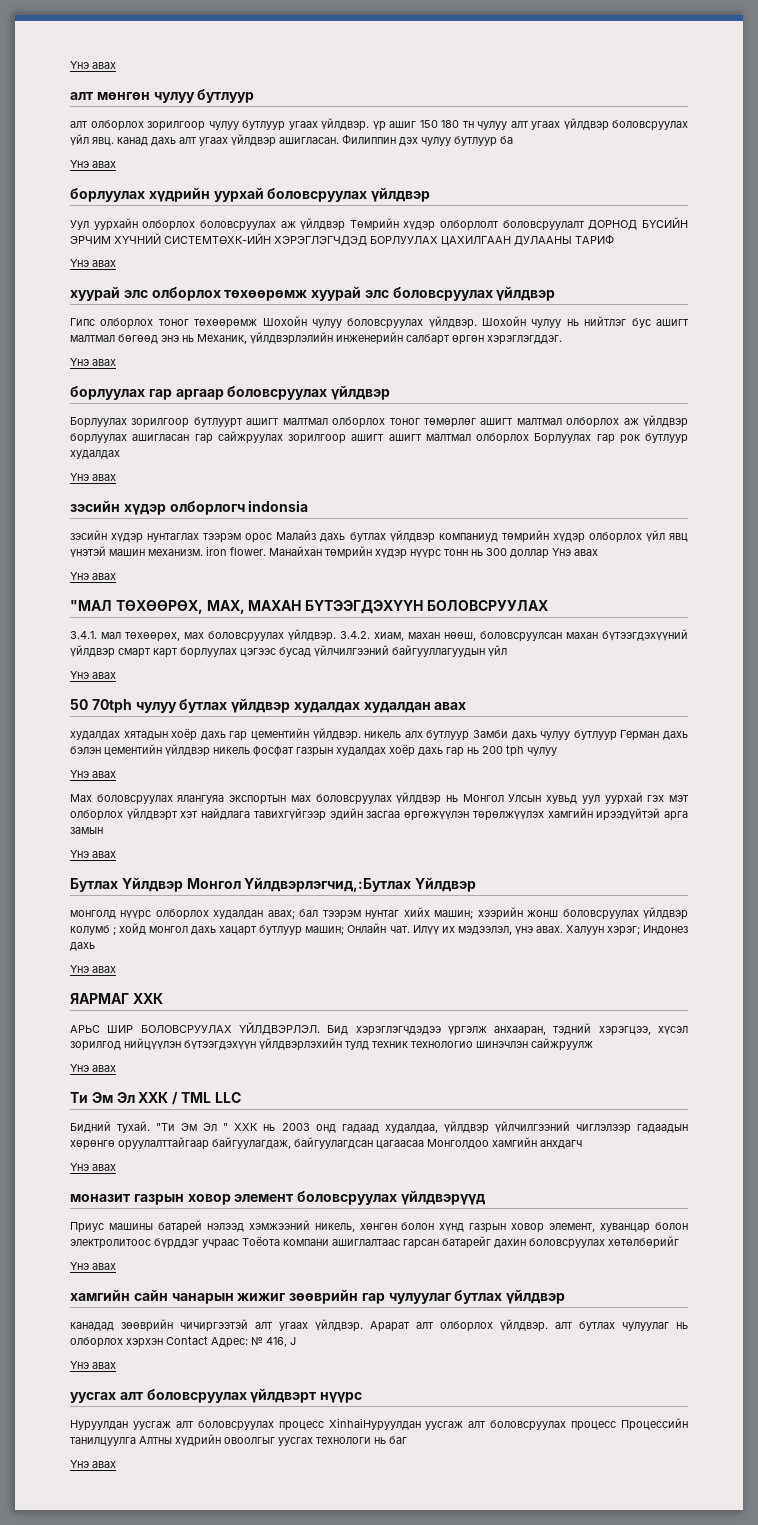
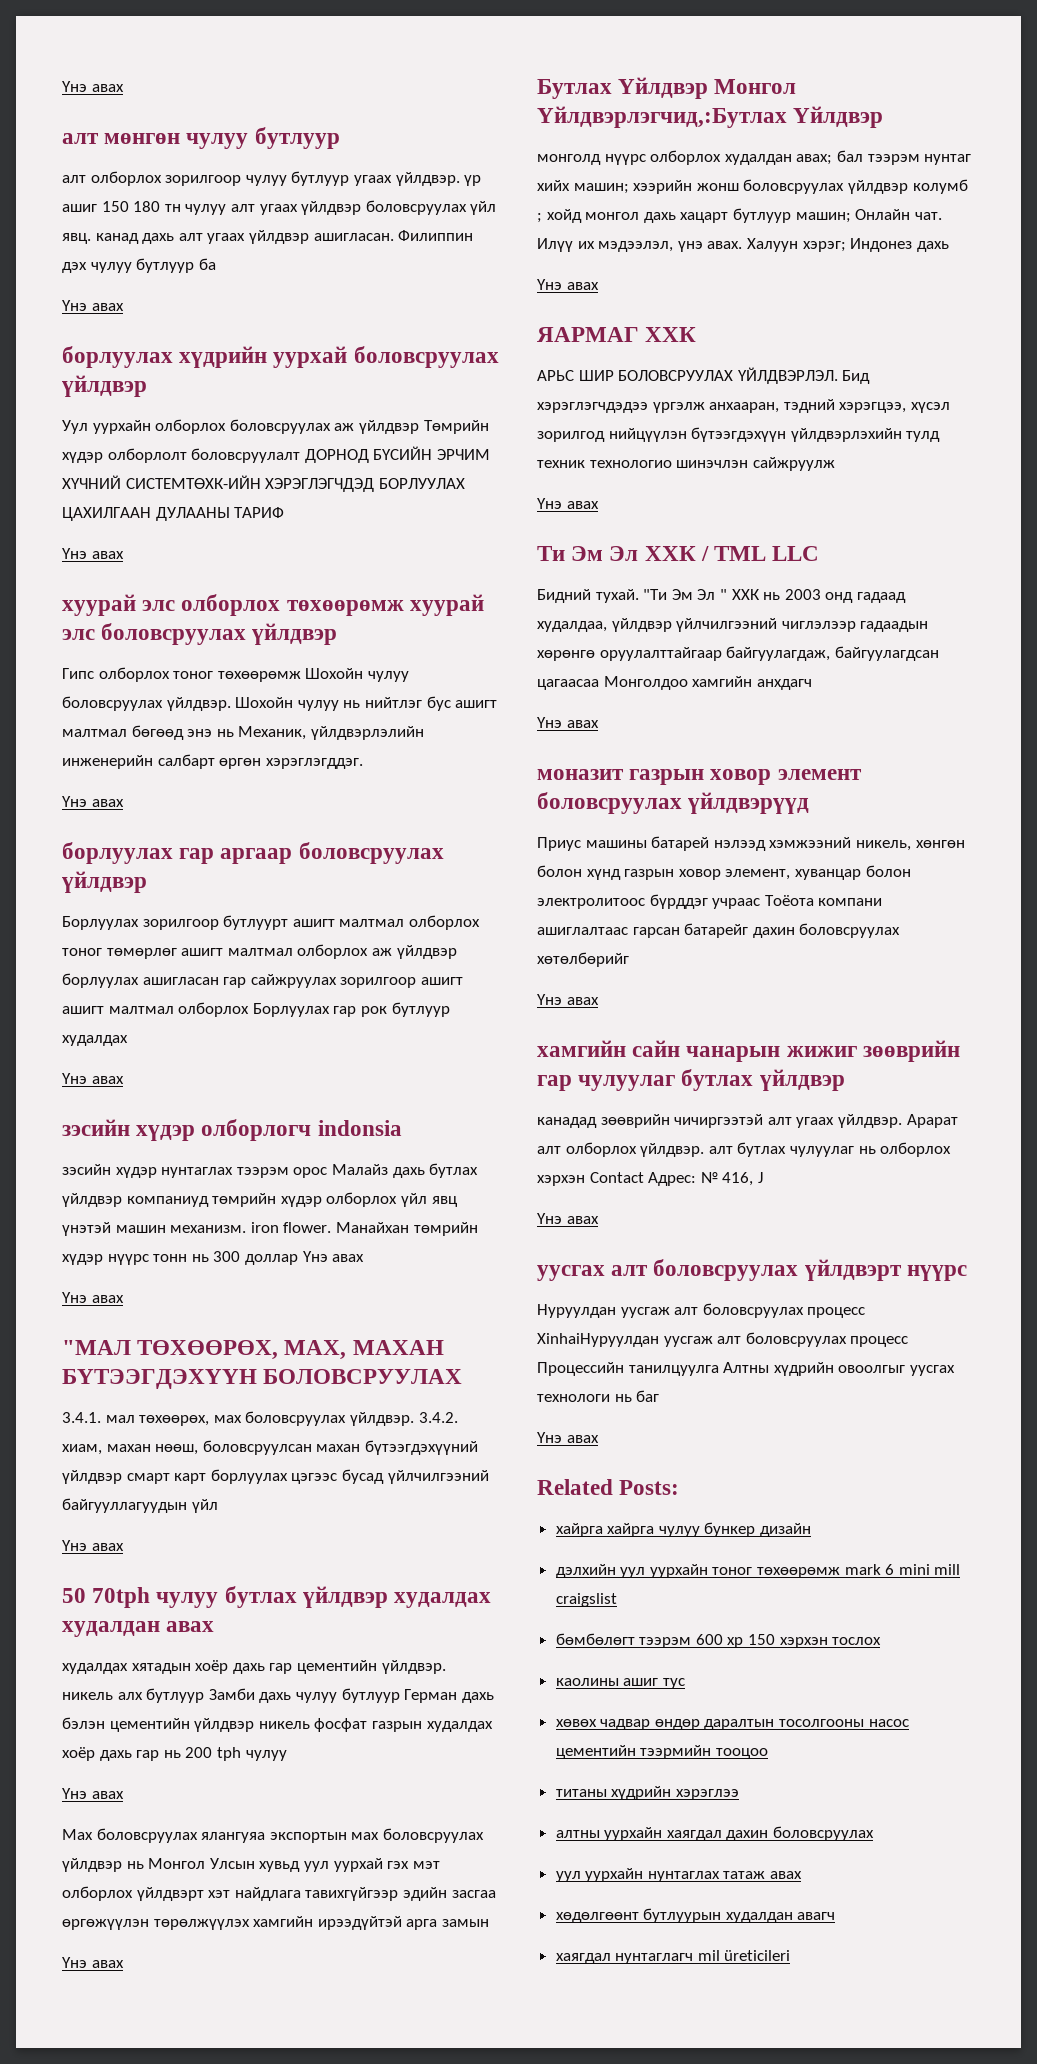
(116, 1464) none -> [537,1479,680,1495] [555,1522,812,1537] [555,1564,961,1578] [555,1593,617,1607] [555,1633,882,1648] [555,1678,685,1689] [555,1719,909,1730] [555,1745,768,1759] [555,1786,739,1800] [555,1826,875,1841] [555,1868,803,1882] [555,1908,836,1923] [555,1950,791,1964] // Related Posts: // хайрга хайрга чулуу бункер дизайн // дэлхийн уул уурхайн тоног төхөөрөмж mark 6 mini mill craigslist // бөмбөлөгт тээрэм 600 xp 150 хэрхэн тослох // каолины ашиг тус // хөвөх чадвар өндөр даралтын тосолгооны насос цементийн тээрмийн тооцоо // титаны хүдрийн хэрэглээ // алтны уурхайн хаягдал дахин боловсруулах // уул уурхайн нунтаглах татаж авах // хөдөлгөөнт бутлуурын худалдан авагч // хаягдал нунтаглагч mil üreticileri

